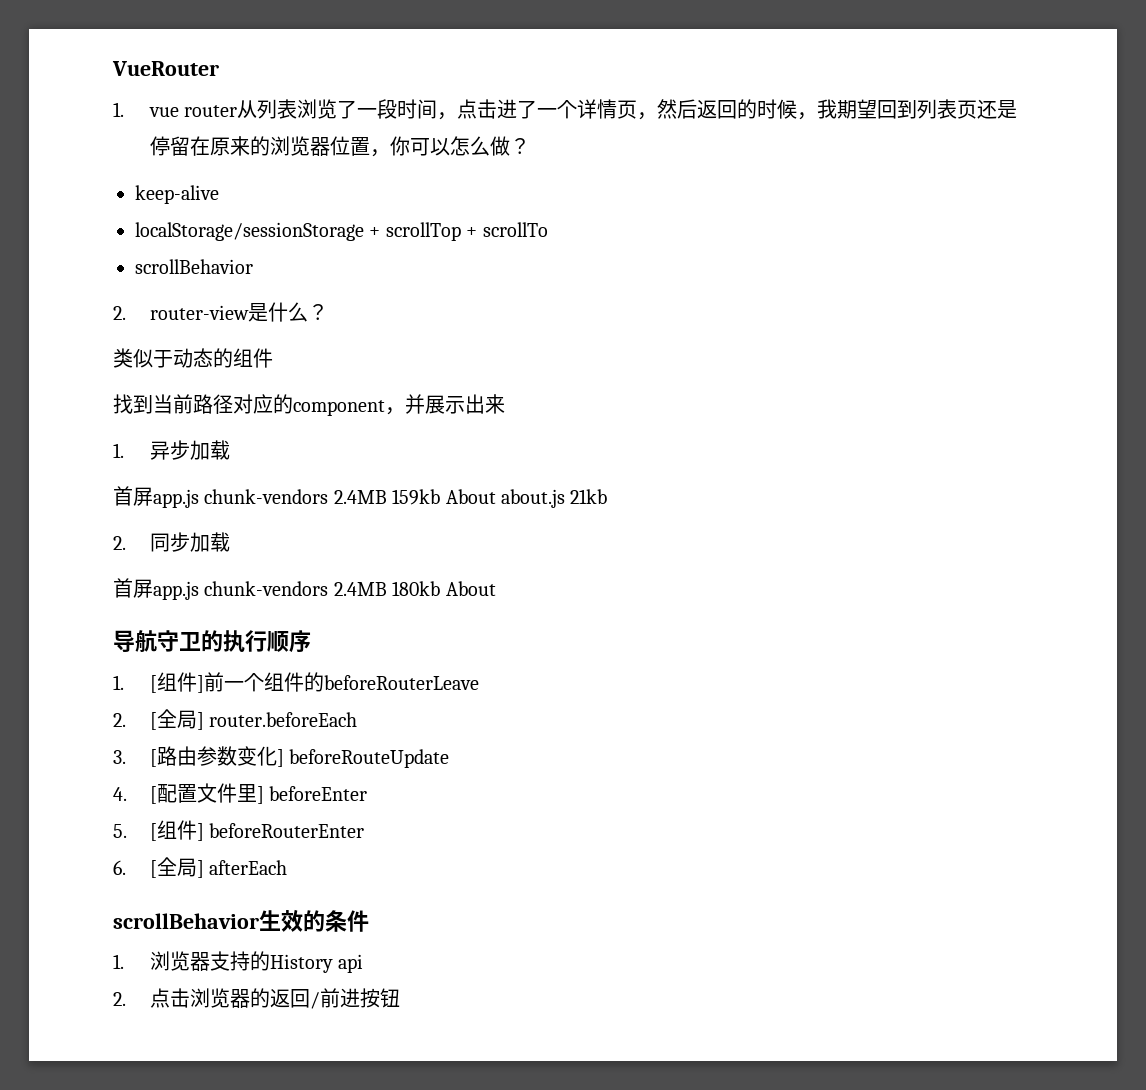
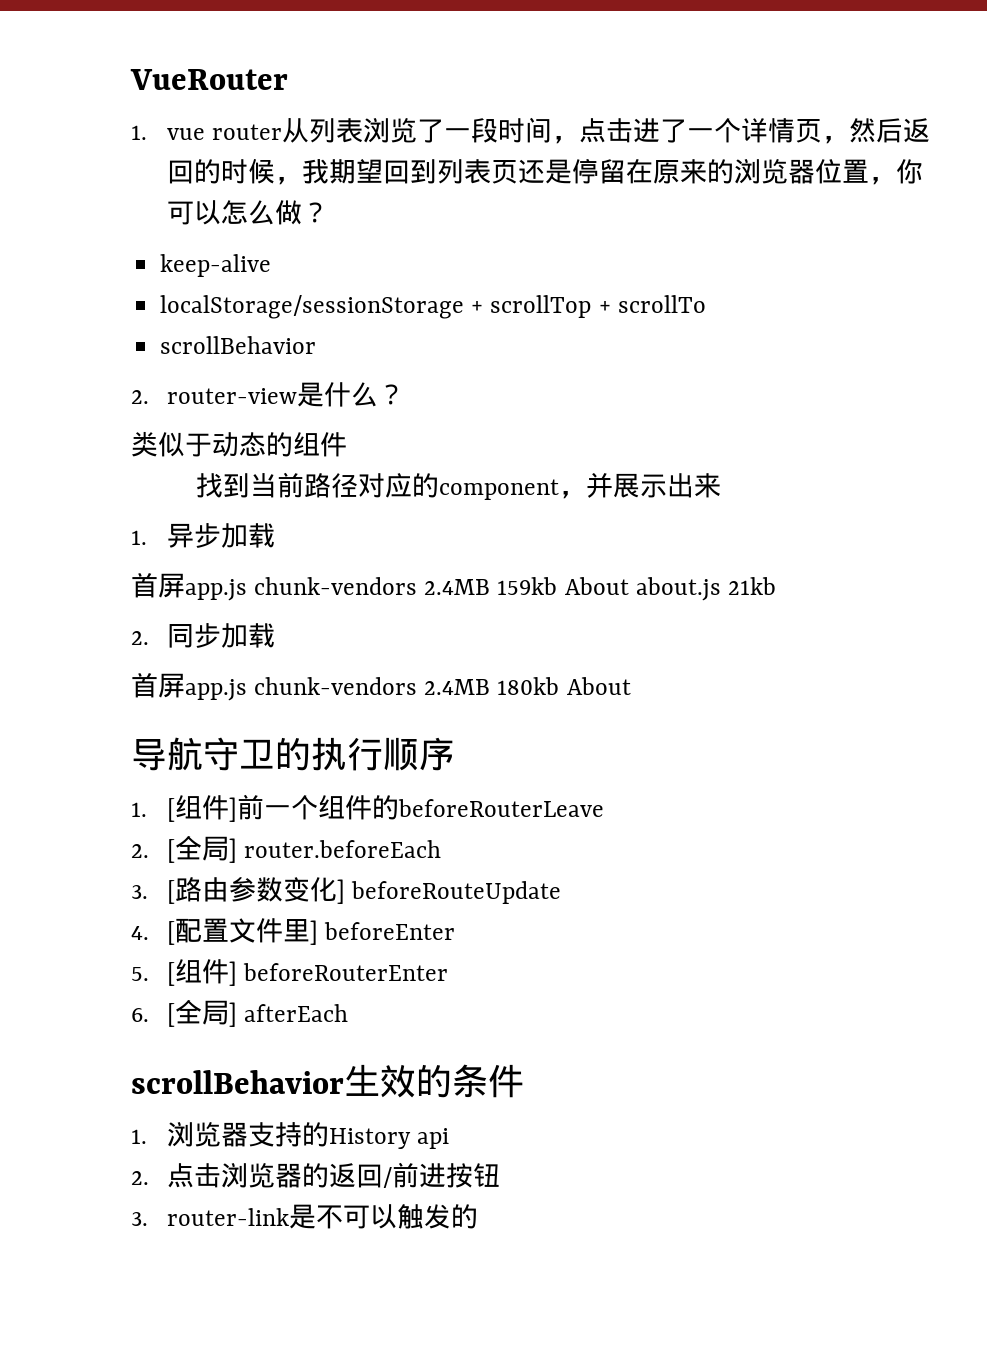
(400, 998) none -> [131,1204,478,1229] // 3. router-link是不可以触发的

